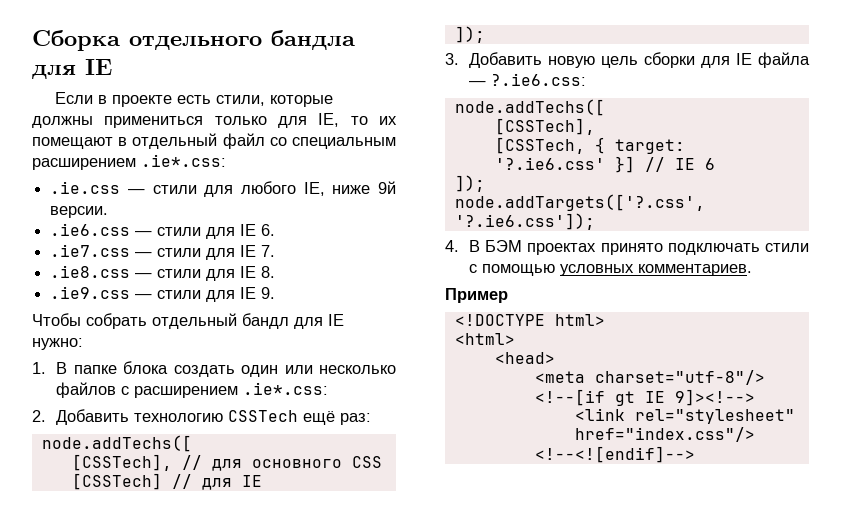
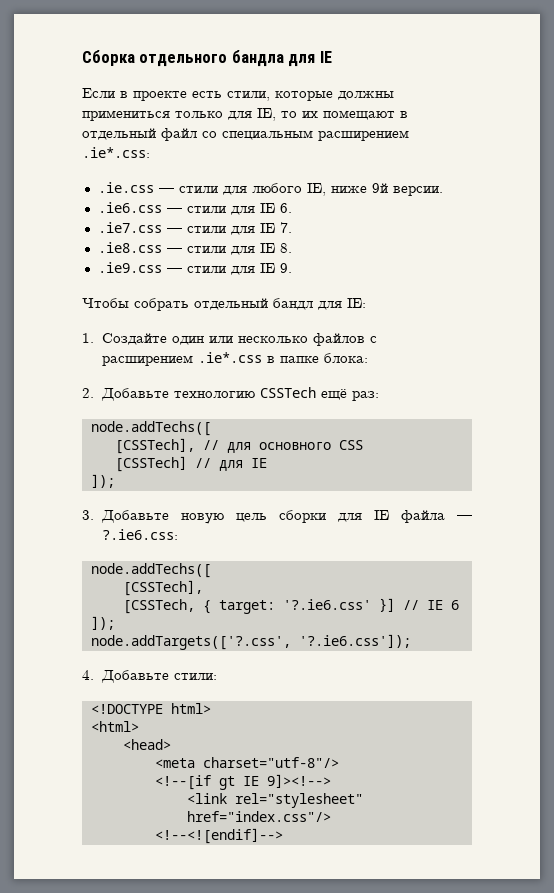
[328,314,344,326] [32,338,83,350] IE нужно: -> [347,298,366,308] IE:
[56,361,235,377] В папке блока создать -> [102,333,168,345] Создайте
[243,382,329,395] .ie*.css: -> [198,352,369,363] .ie*.css в папке блока:
[56,409,130,425] Добавить -> [101,388,170,401] Добавьте
[469,52,543,68] Добавить -> [101,510,170,523] Добавьте
[469,240,809,255] [469,264,753,276] [445,288,508,303] В БЭМ проектах принято подключать стили с помощью условных комментариев. // Пример -> [101,670,218,683] Добавьте стили:

